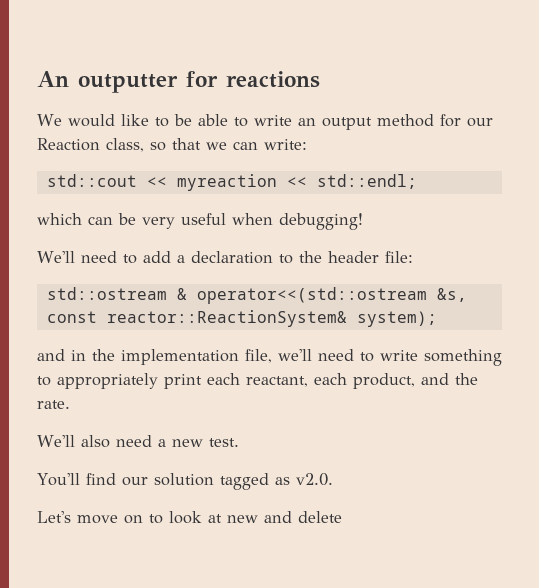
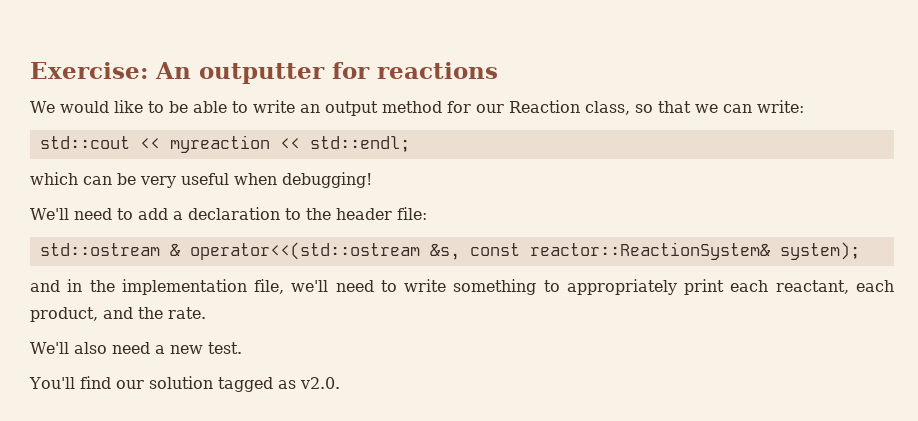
(37, 79) none -> [30,62,148,79] Exercise:
[37,511,342,524] // Let's move on to look at new and delete -> (340, 383) none

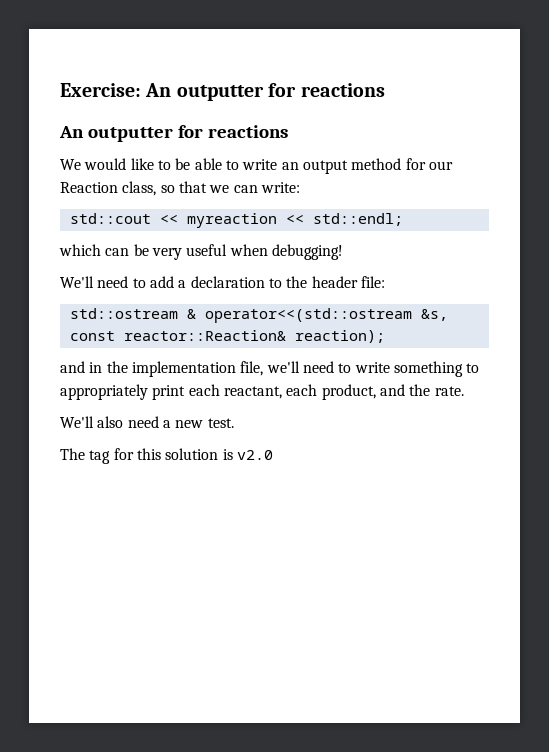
(498, 70) none -> [59,125,288,142] // An outputter for reactions
[529,242,860,260] reactor::ReactionSystem& system); -> [123,330,385,343] reactor::Reaction& reaction);
[29,376,340,392] You'll find our solution tagged as v2.0. -> [60,448,273,464] The tag for this solution is v2.0

